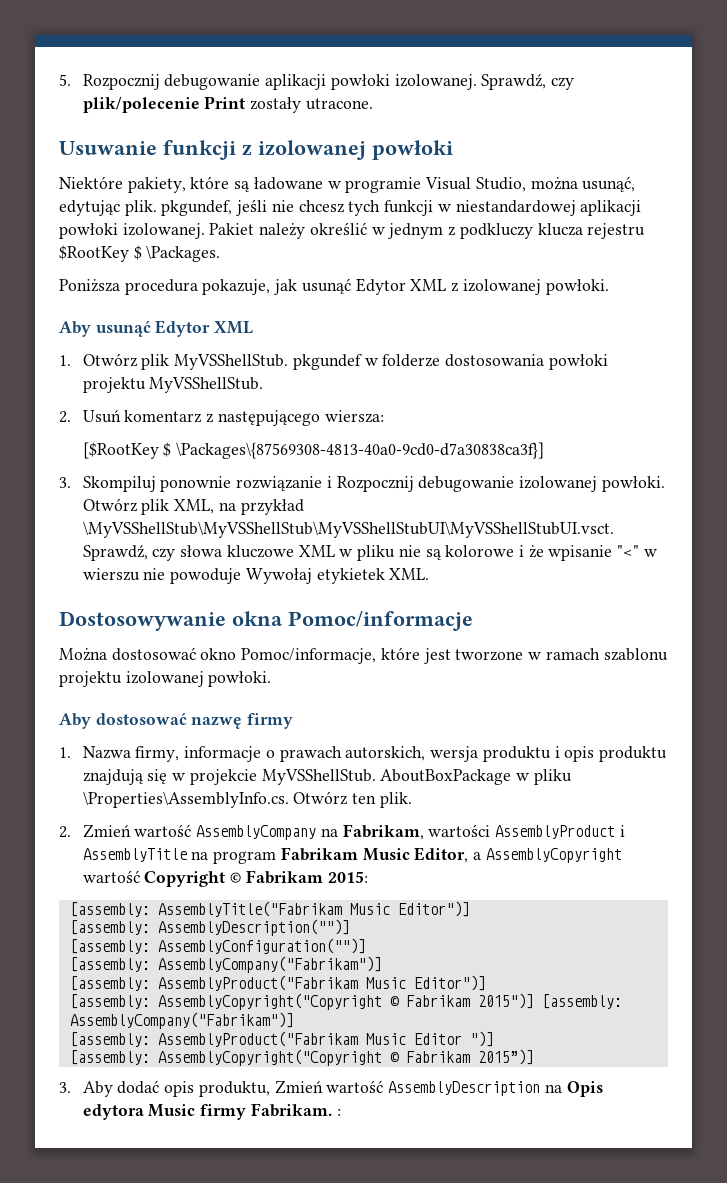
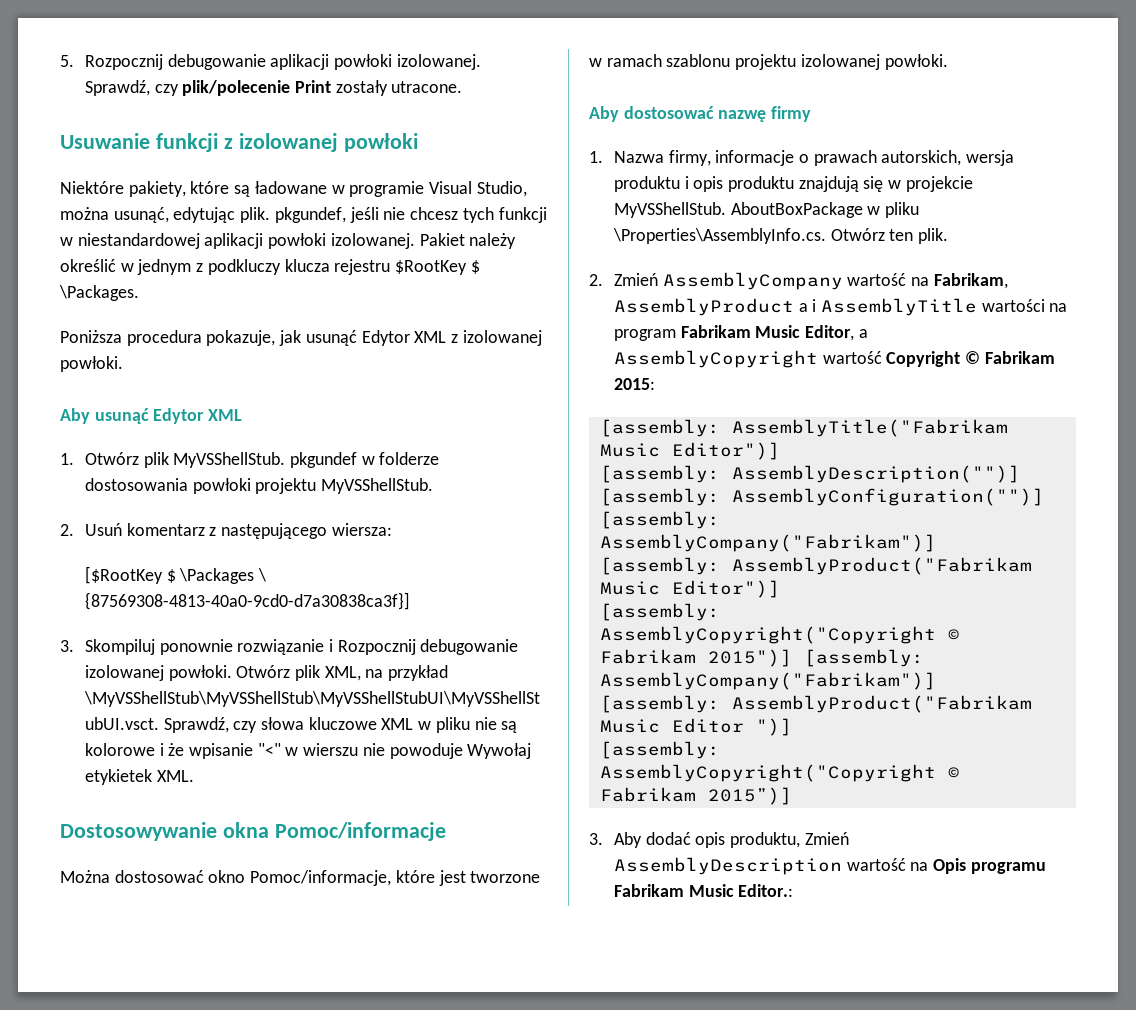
[176,442,545,459] \Packages\{87569308-4813-40a0-9cd0-d7a30838ca3f}] -> [179,568,266,584] [84,592,410,610] \Packages \ {87569308-4813-40a0-9cd0-d7a30838ca3f}]
[134,824,616,840] wartość AssemblyCompany na Fabrikam, wartości AssemblyProduct -> [662,272,1008,290] [613,298,808,316] AssemblyCompany wartość na Fabrikam, AssemblyProduct a
(187, 855) none -> [981,299,1045,312] wartości
[326,1080,603,1097] [82,1103,341,1120] wartość AssemblyDescription na Opis edytora Music firmy Fabrikam. : -> [613,857,1046,875] [613,884,794,897] AssemblyDescription wartość na Opis programu Fabrikam Music Editor.:

